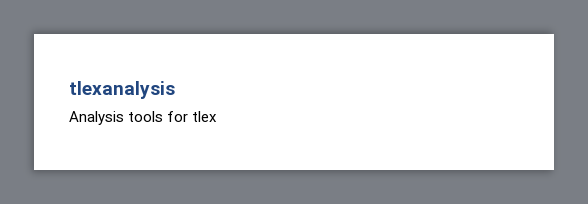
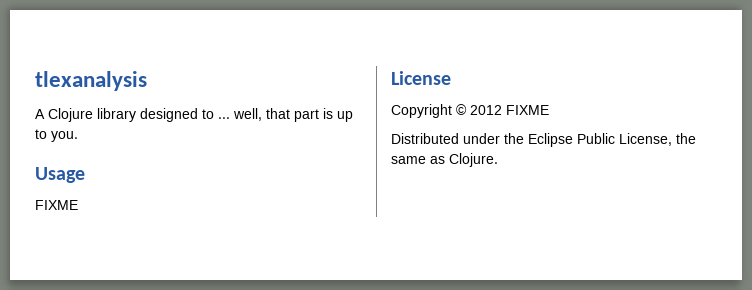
[69,111,218,125] Analysis tools for tlex -> [35,108,353,122] [35,129,78,142] [35,167,85,183] [35,200,78,210] [391,71,451,85] [391,104,549,118] [391,133,696,147] [391,153,498,167] A Clojure library designed to ... well, that part is up to you. // Usage // FIXME // License // Copyright © 2012 FIXME // Distributed under the Eclipse Public License, the same as Clojure.

